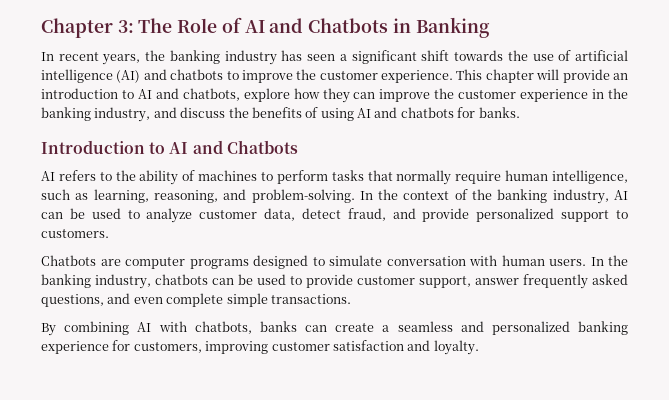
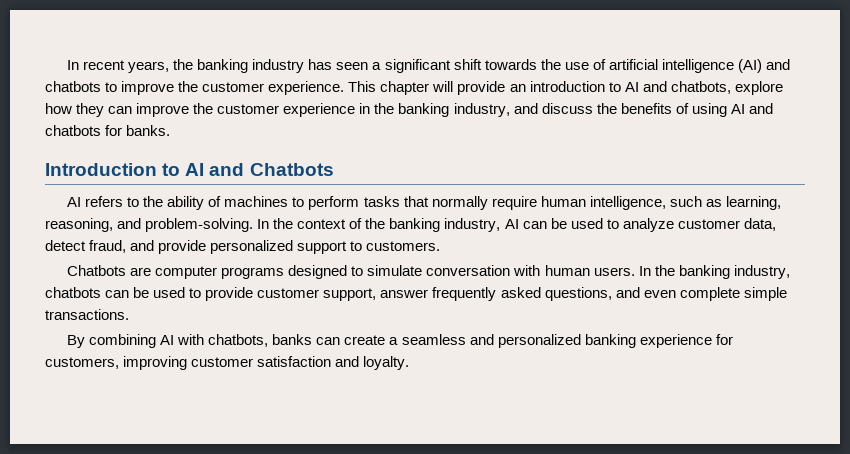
[41,17,490,38] Chapter 3: The Role of AI and Chatbots in Banking // -> (67, 65) none

